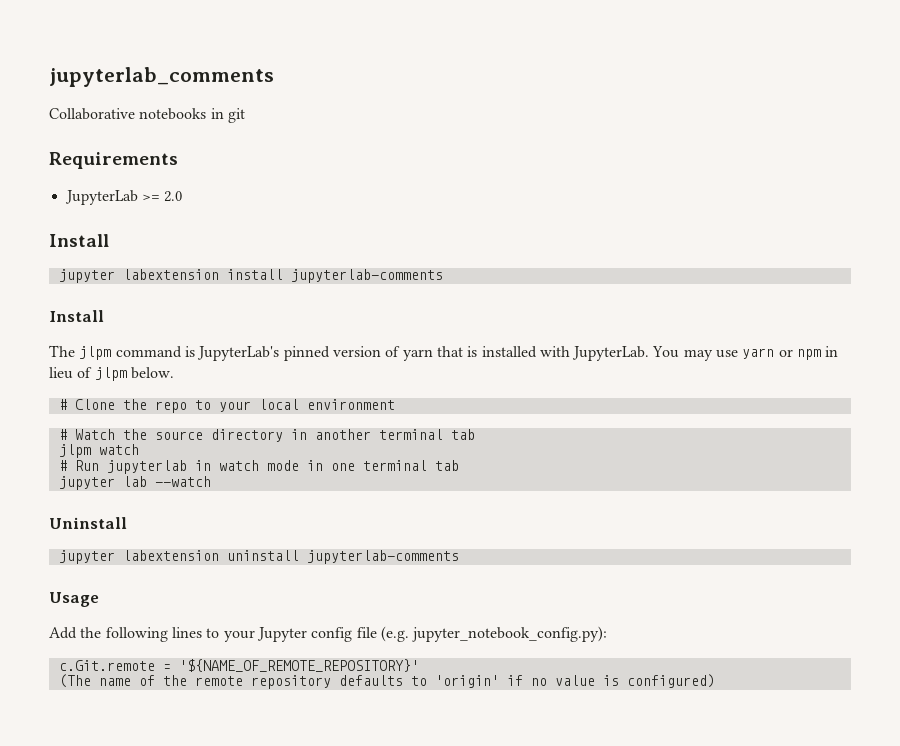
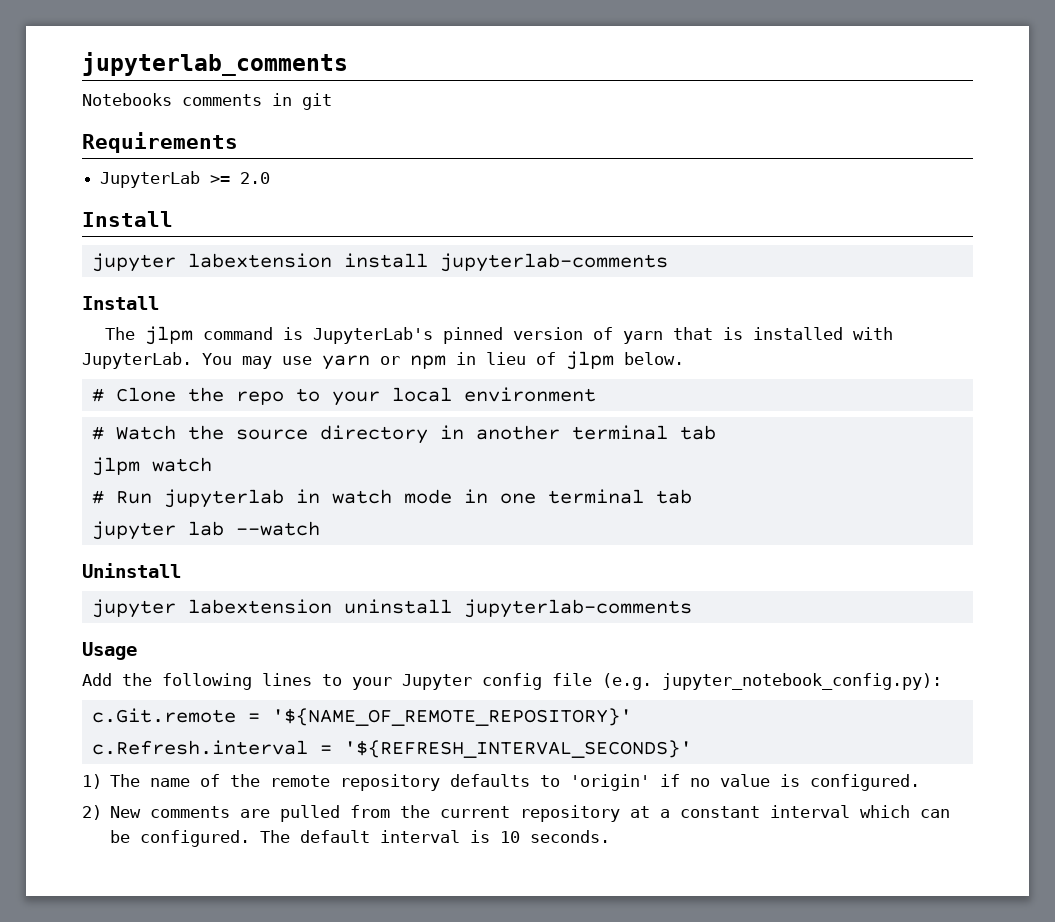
[49,108,207,120] Collaborative notebooks -> [82,93,262,106] Notebooks comments
[58,674,91,688] (The -> [91,740,692,758] [82,774,141,789] c.Refresh.interval = '${REFRESH_INTERVAL_SECONDS}' // 1) The
[626,674,715,688] configured) -> [810,774,921,791] [82,805,951,822] [110,830,611,847] configured. // 2) New comments are pulled from the current repository at a constant interval which can be configured. The default interval is 10 seconds.

